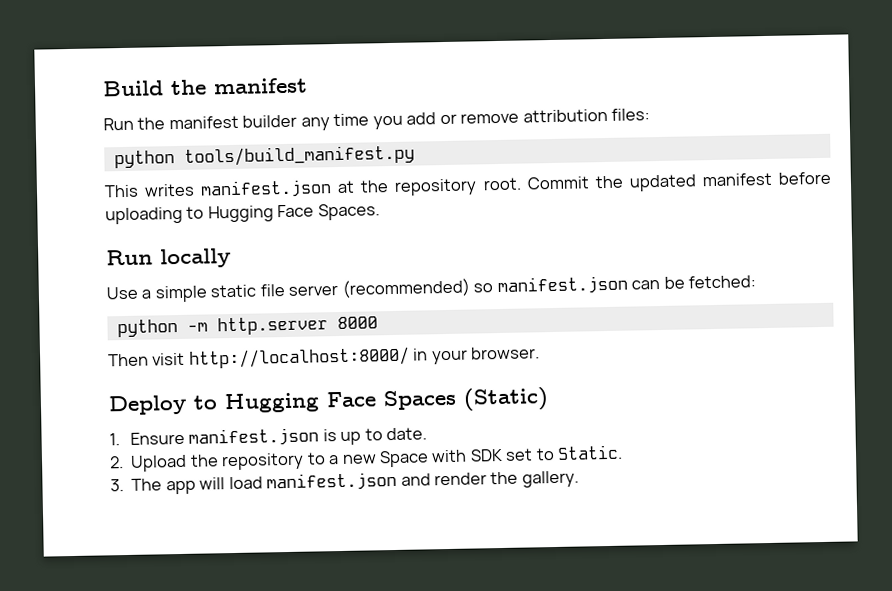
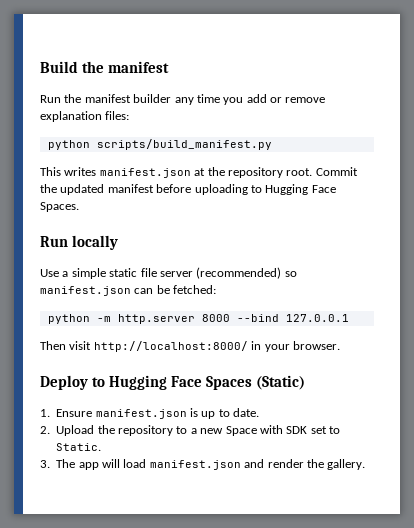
[522,108,608,123] attribution -> [40,111,102,122] explanation
[183,144,415,167] tools/build_manifest.py -> [96,139,272,150] scripts/build_manifest.py
(378, 323) none -> [236,314,349,322] --bind 127.0.0.1

